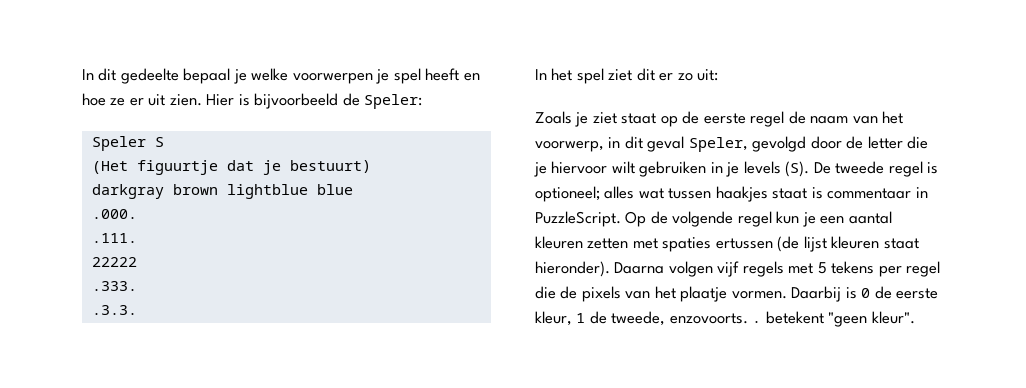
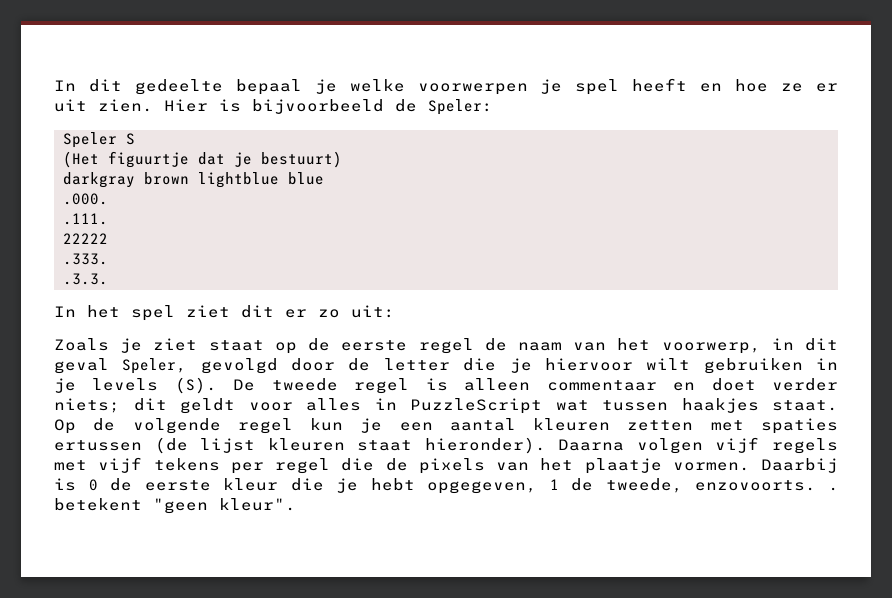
[535,186,928,202] [535,211,621,227] optioneel; alles wat tussen haakjes staat is commentaar in PuzzleScript. -> [464,378,838,391] [54,398,838,414] alleen commentaar en doet verder niets; dit geldt voor alles in PuzzleScript wat tussen haakjes staat.
[817,262,827,274] 5 -> [98,457,143,473] vijf
[535,311,572,326] kleur, -> [223,478,538,494] kleur die je hebt opgegeven,

